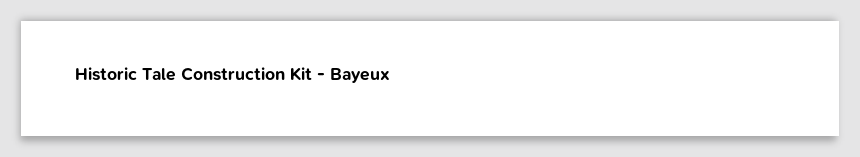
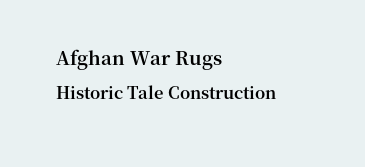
[75,67,390,83] Historic Tale Construction Kit - Bayeux -> [56,49,222,70] [56,85,276,99] Afghan War Rugs // Historic Tale Construction

